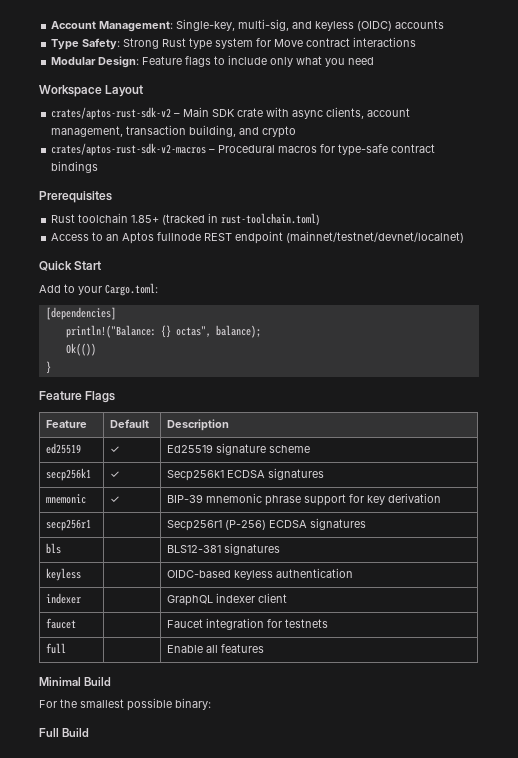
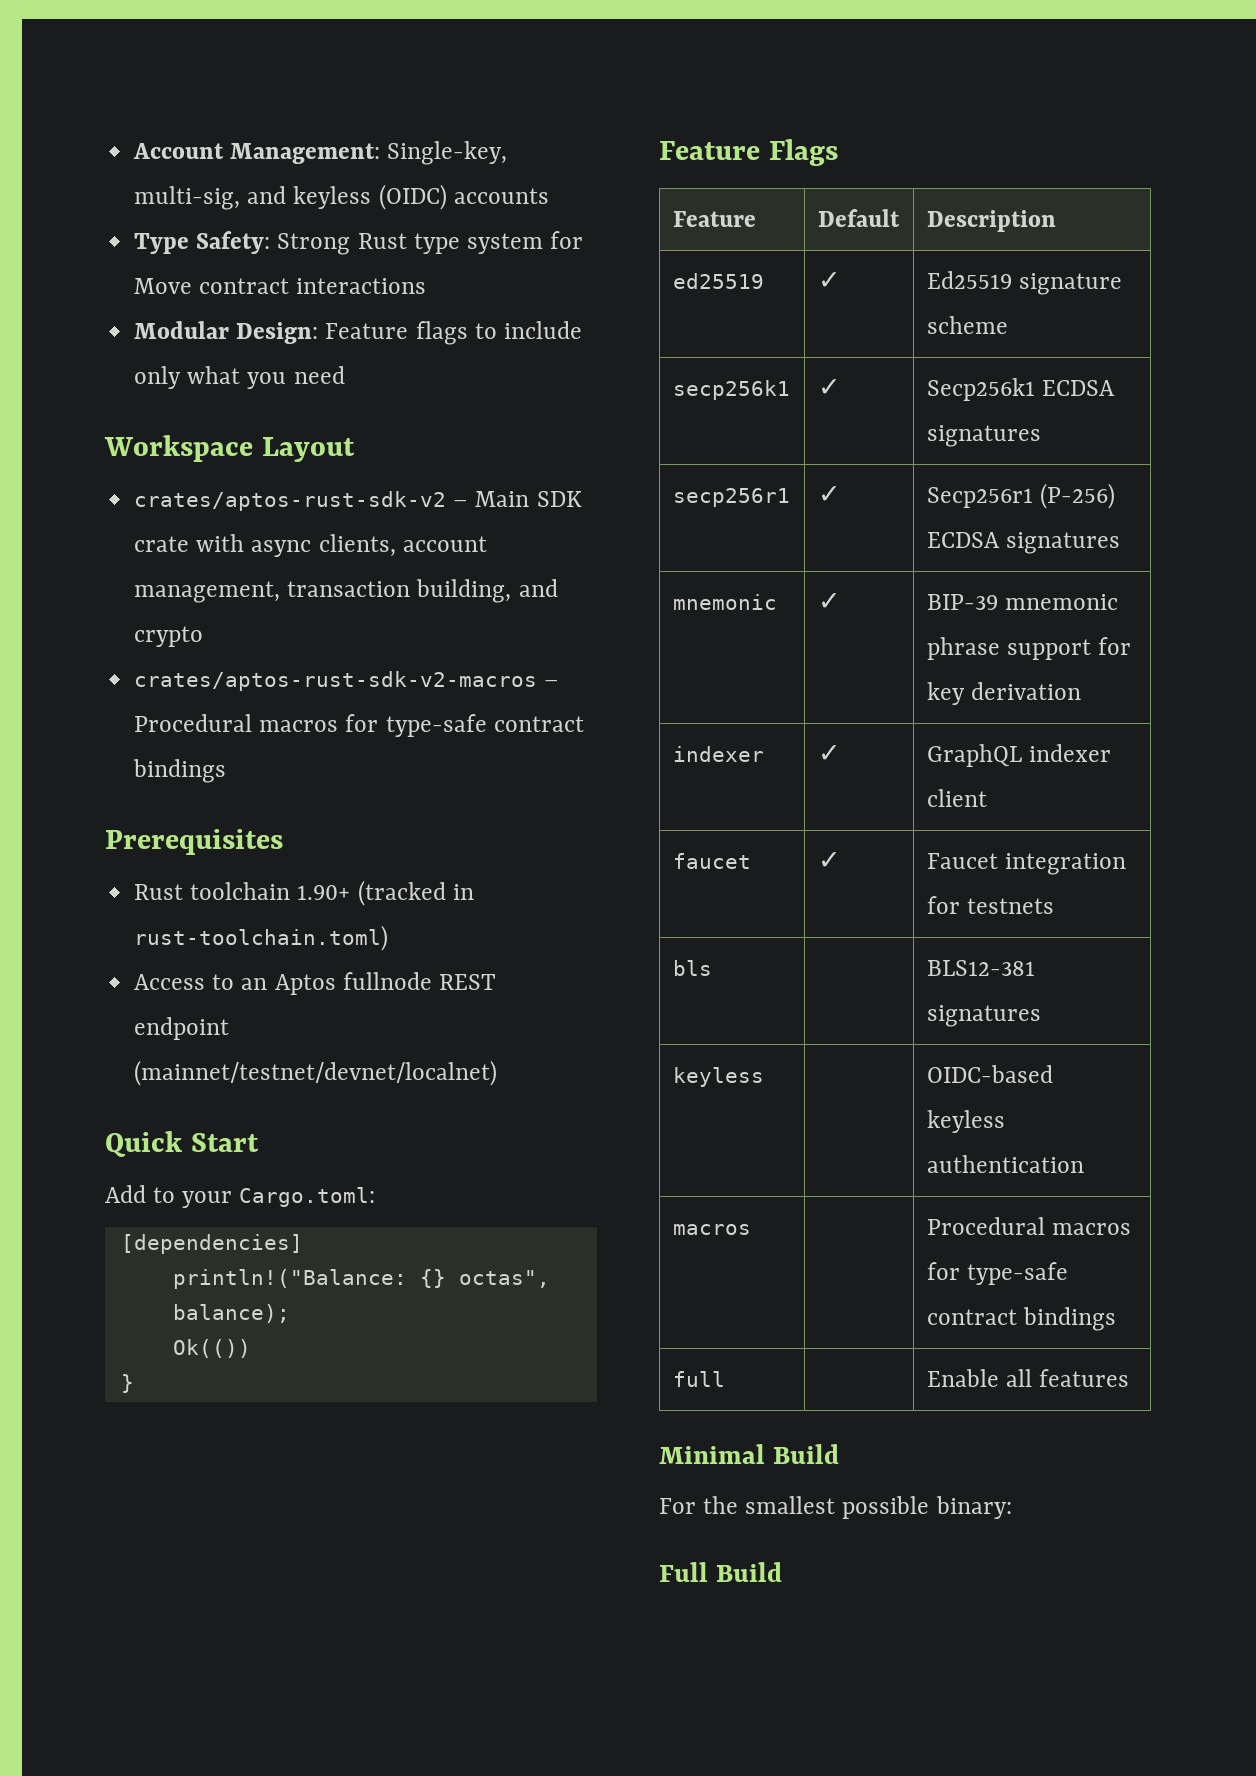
[131,215,160,223] 1.85+ -> [297,885,351,900] 1.90+
(324, 474) none -> [672,488,790,507] [817,486,841,503] [926,483,1115,509] [926,532,1120,554] // secp256r1 | ✓ | Secp256r1 (P-256) ECDSA signatures
[45,519,91,531] [166,518,366,531] secp256r1 | | Secp256r1 (P-256) ECDSA signatures -> [672,746,764,762] [817,745,841,762] [926,744,1111,767] [926,789,987,807] [672,853,751,869] [817,852,841,869] [926,853,1126,875] [926,896,1054,914] indexer | ✓ | GraphQL indexer client // faucet | ✓ | Faucet integration for testnets
[45,593,81,604] [166,593,287,606] [45,618,76,629] [166,618,328,630] indexer | | GraphQL indexer client // faucet | | Faucet integration for testnets -> [672,1224,751,1235] [926,1217,1131,1235] [926,1262,1068,1285] [926,1307,1116,1331] macros | | Procedural macros for type-safe contract bindings

